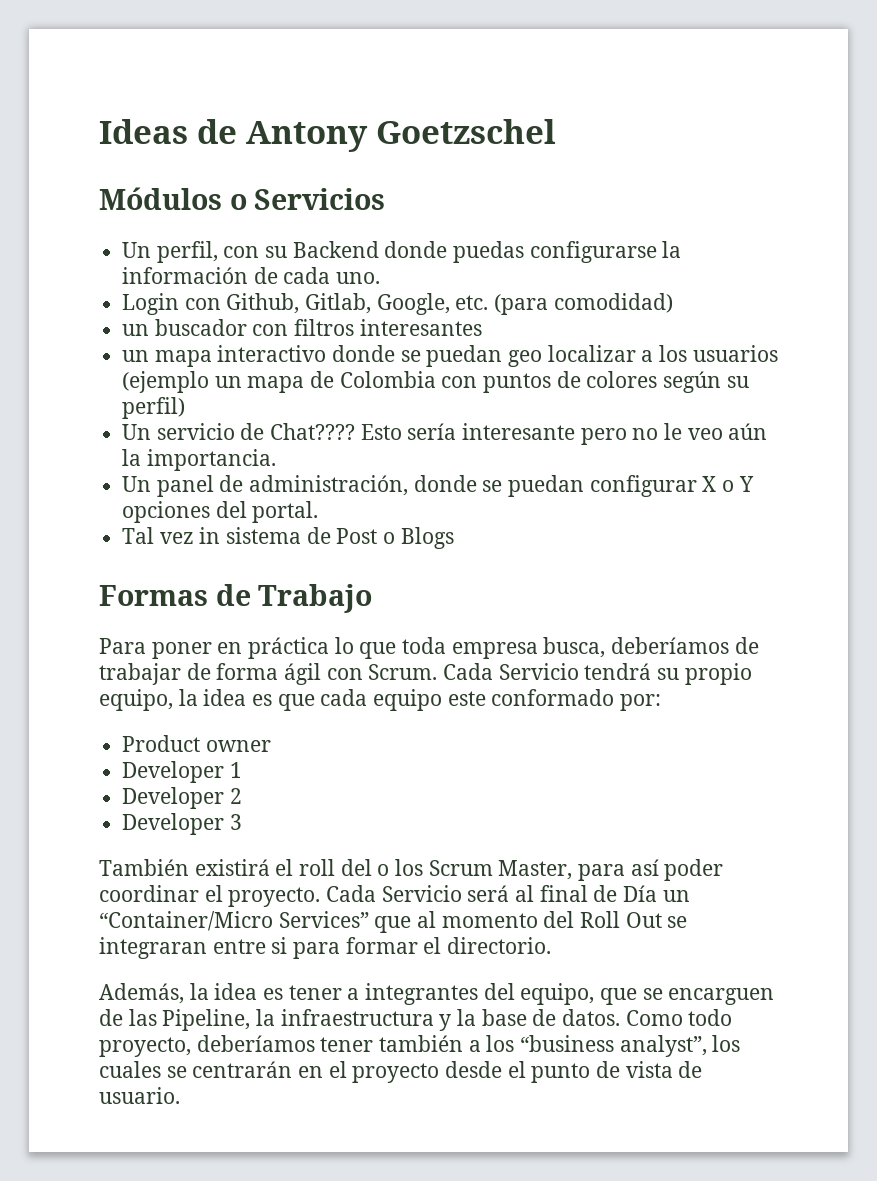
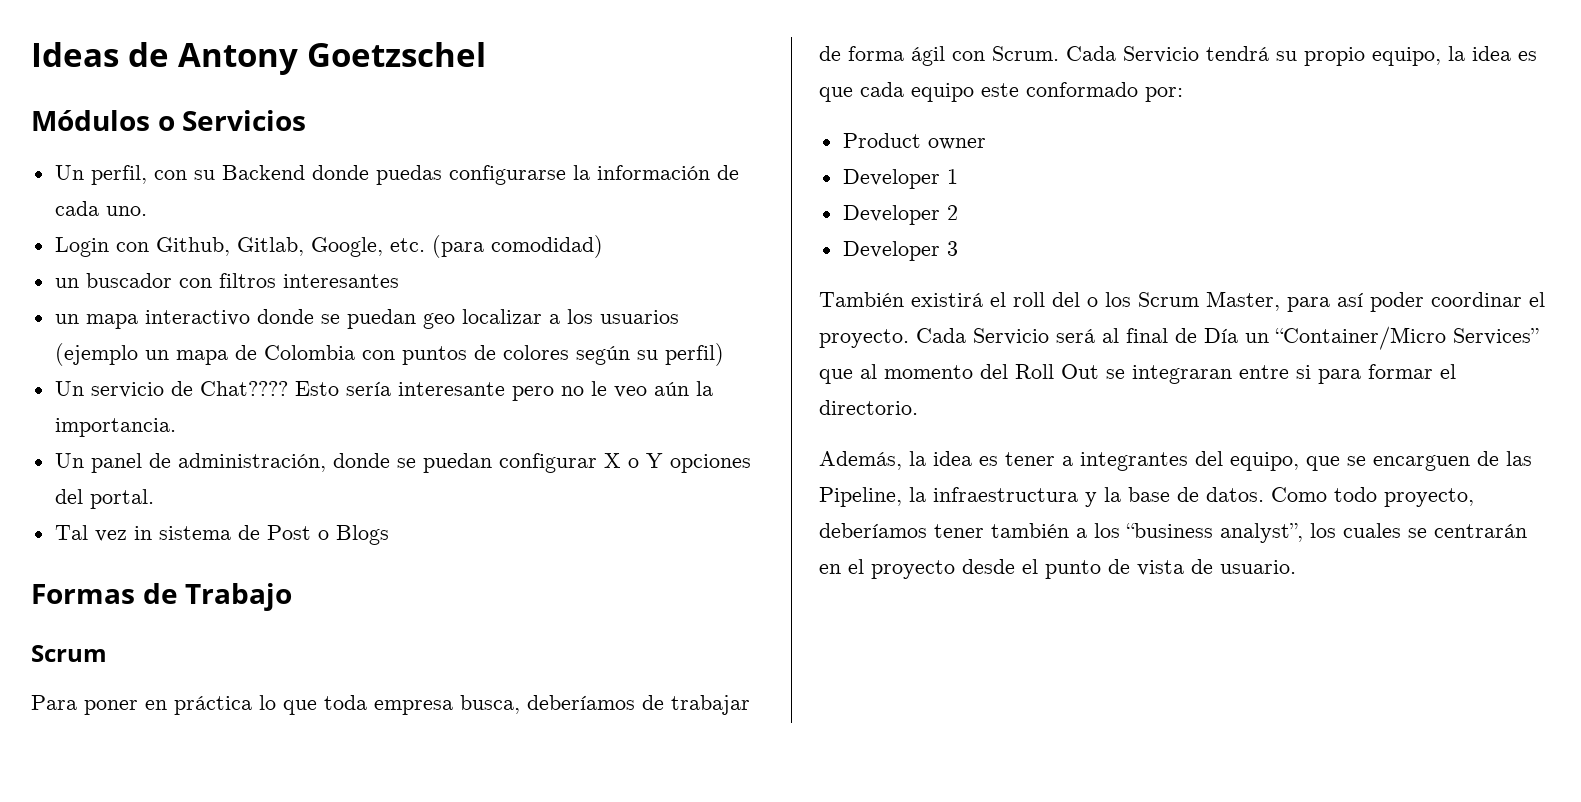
(373, 598) none -> [31,645,107,662] // Scrum

